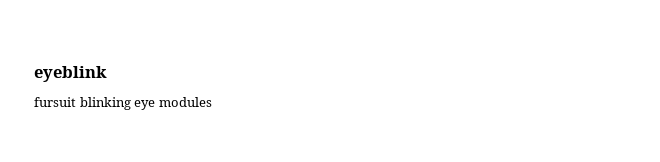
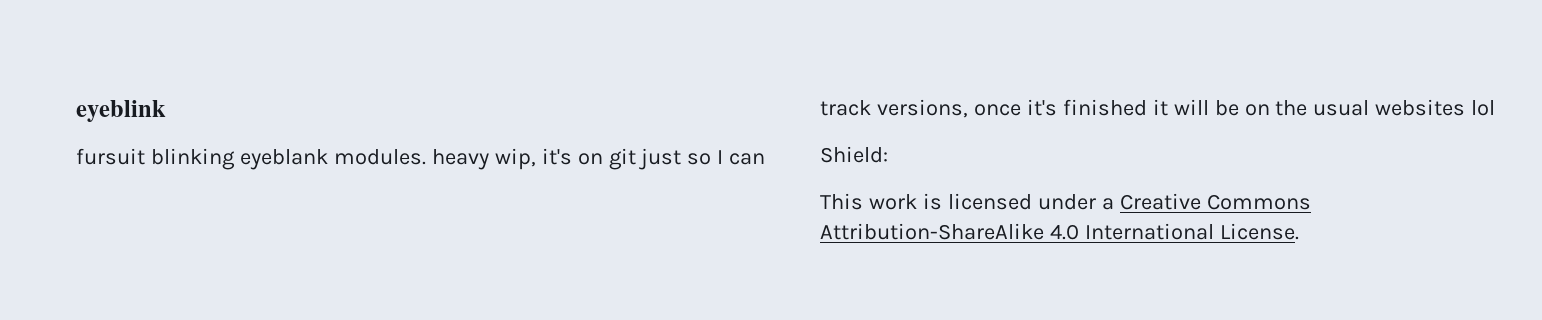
[134,97,212,110] eye modules -> [239,148,766,170] [820,99,1496,118] [820,146,888,163] [820,193,1311,210] [820,223,1299,240] eyeblank modules. heavy wip, it's on git just so I can track versions, once it's finished it will be on the usual websites lol // Shield: // This work is licensed under a Creative Commons Attribution-ShareAlike 4.0 International License.

